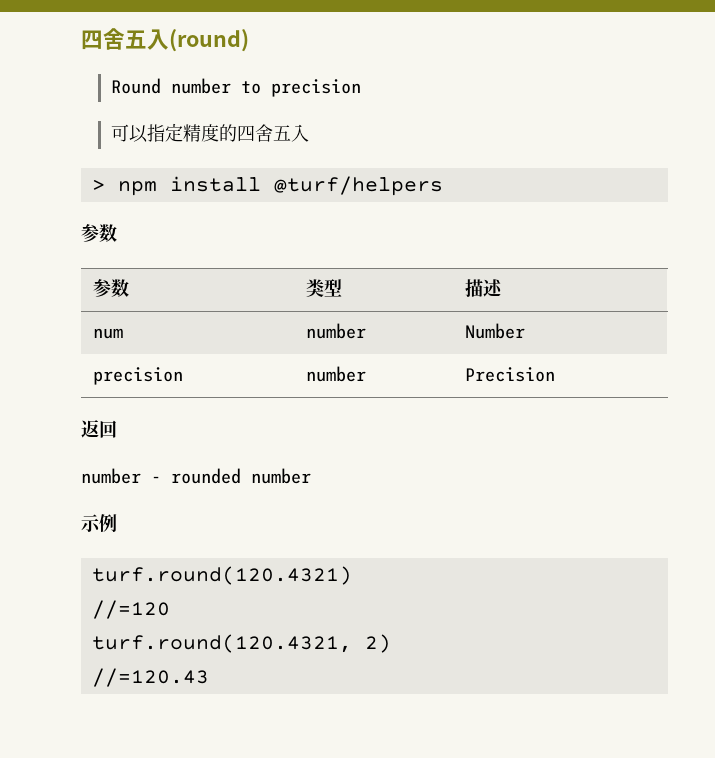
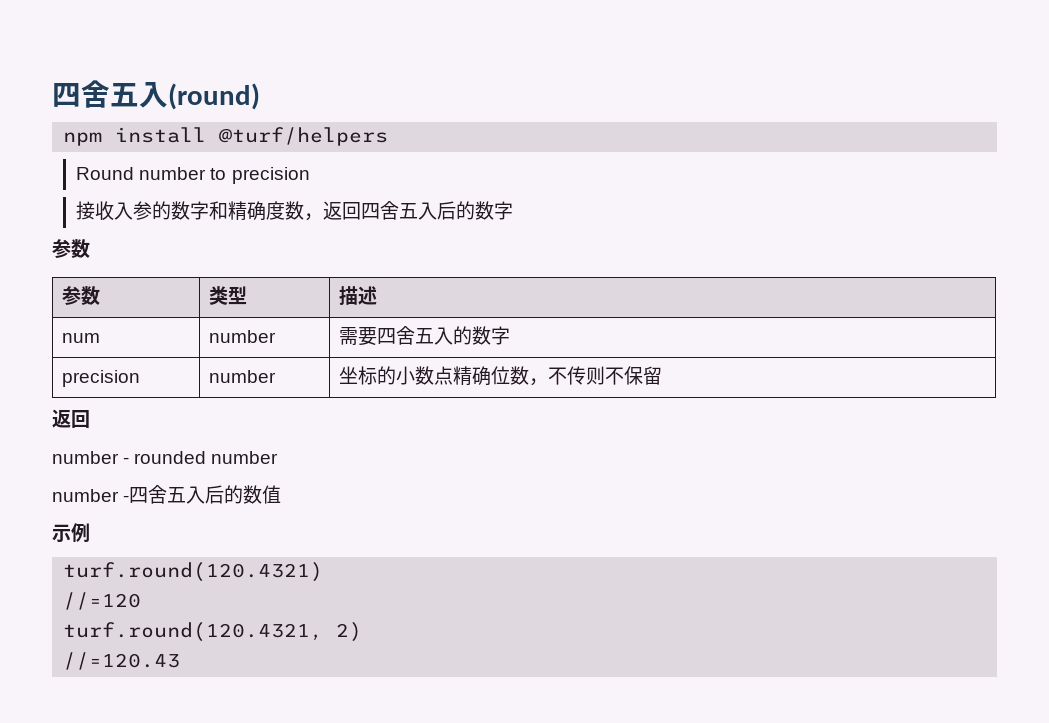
(249, 40) none -> [63,127,389,146] // npm install @turf/helpers
[110,123,309,143] [91,176,443,196] 可以指定精度的四舍五入 // > npm install @turf/helpers -> [76,201,514,221] 接收入参的数字和精确度数，返回四舍五入后的数字
[465,323,526,339] [93,367,184,385] [306,366,367,382] [465,367,556,382] Number // precision | number | Precision -> [338,326,510,346] [61,370,140,387] [208,370,276,383] [338,366,662,386] 需要四舍五入的数字 // precision | number | 坐标的小数点精确位数，不传则不保留
(311, 476) none -> [52,485,282,504] // number -四舍五入后的数值

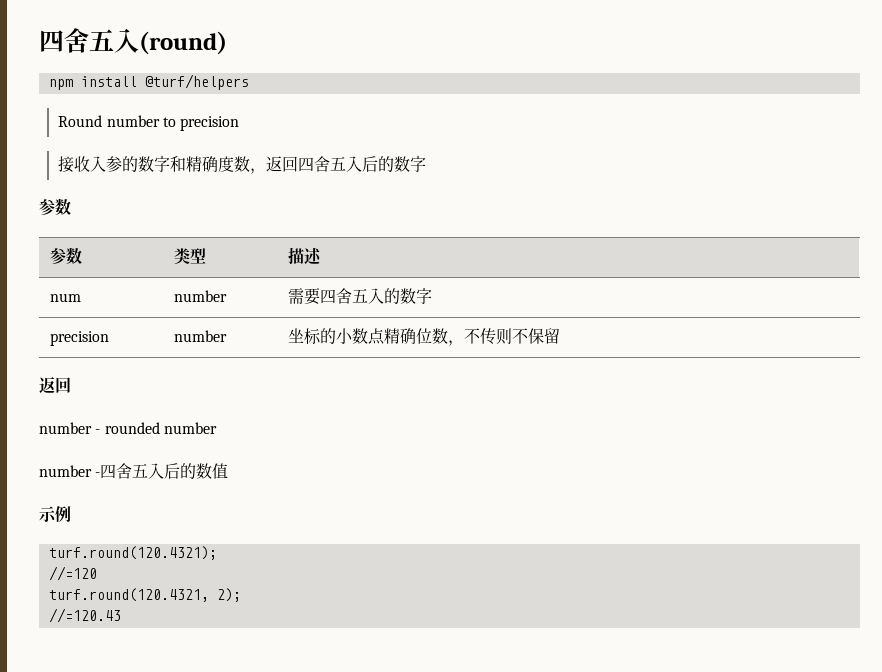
[63,562,324,582] turf.round(120.4321) -> [48,546,217,560] turf.round(120.4321);
[336,622,363,642] 2) -> [216,588,241,602] 2);

